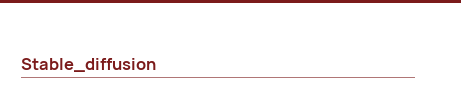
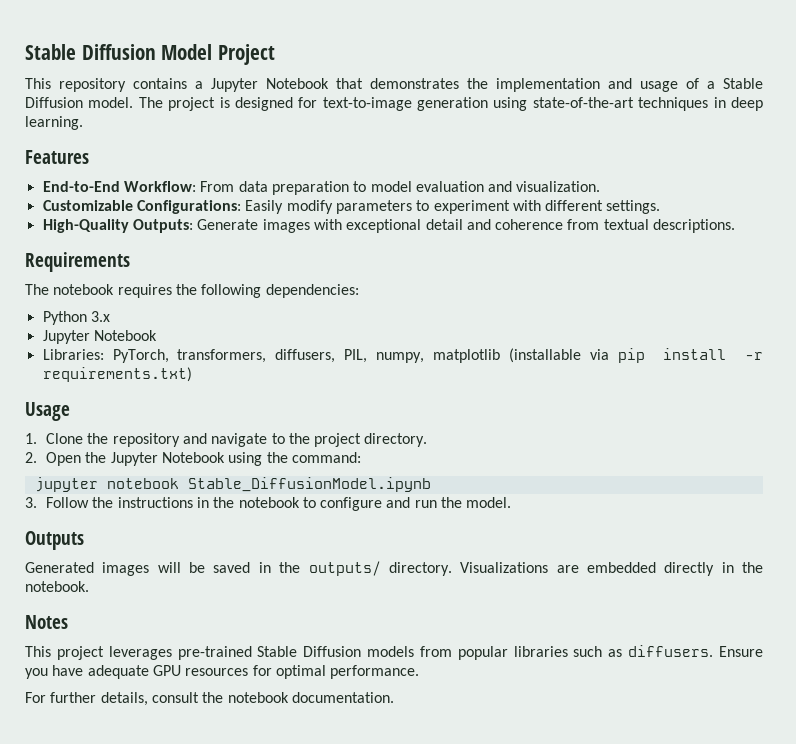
[21,58,156,72] Stable_diffusion -> [25,44,275,65] [25,78,763,92] [25,97,763,111] [25,116,83,130] [25,150,89,164] [42,181,601,195] [42,200,661,214] [42,219,736,233] [25,252,130,272] [25,284,359,298] [42,311,110,325] [42,330,157,344] [42,348,763,363] [42,367,192,382] [25,402,70,421] [25,433,428,447] [25,452,361,466] [34,477,431,492] [25,497,512,511] [25,531,84,550] [25,561,764,576] [25,581,89,592] [25,615,68,629] [25,645,763,660] [25,665,420,679] [25,692,394,706] Stable Diffusion Model Project // This repository contains a Jupyter Notebook that demonstrates the implementation and usage of a Stable Diffusion model. The project is designed for text-to-image generation using state-of-the-art techniques in deep learning. // Features // End-to-End Workflow: From data preparation to model evaluation and visualization. // Customizable Configurations: Easily modify parameters to experiment with different settings. // High-Quality Outputs: Generate images with exceptional detail and coherence from textual descriptions. // Requirements // The notebook requires the following dependencies: // Python 3.x // Jupyter Notebook // Libraries: PyTorch, transformers, diffusers, PIL, numpy, matplotlib (installable via pip install -r requirements.txt) // Usage // 1. Clone the repository and navigate to the project directory. // 2. Open the Jupyter Notebook using the command: // jupyter notebook Stable_DiffusionModel.ipynb // 3. Follow the instructions in the notebook to configure and run the model. // Outputs // Generated images will be saved in the outputs/ directory. Visualizations are embedded directly in the notebook. // Notes // This project leverages pre-trained Stable Diffusion models from popular libraries such as diffusers. Ensure you have adequate GPU resources for optimal performance. // For further details, consult the notebook documentation.

